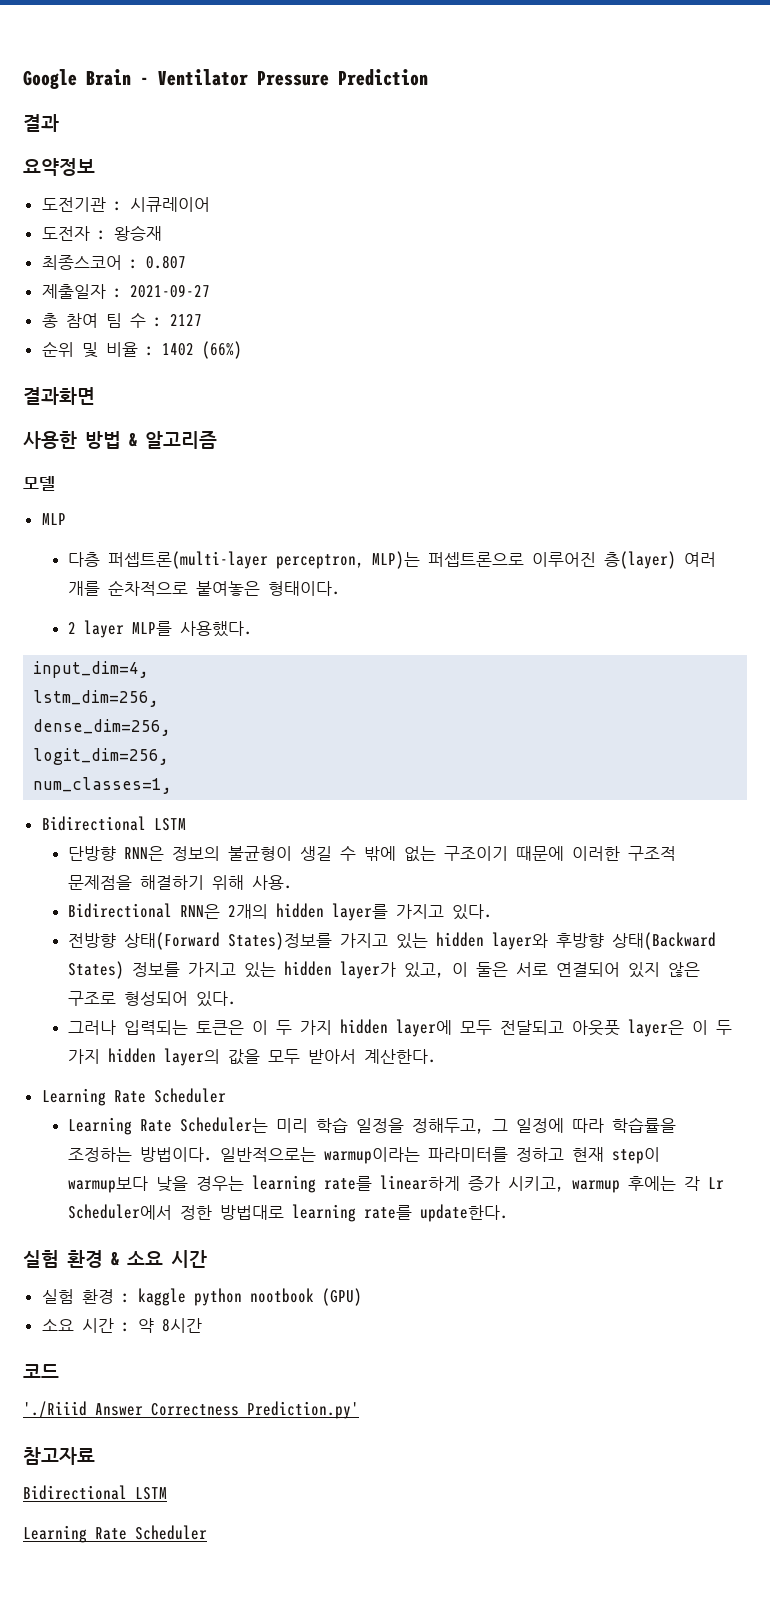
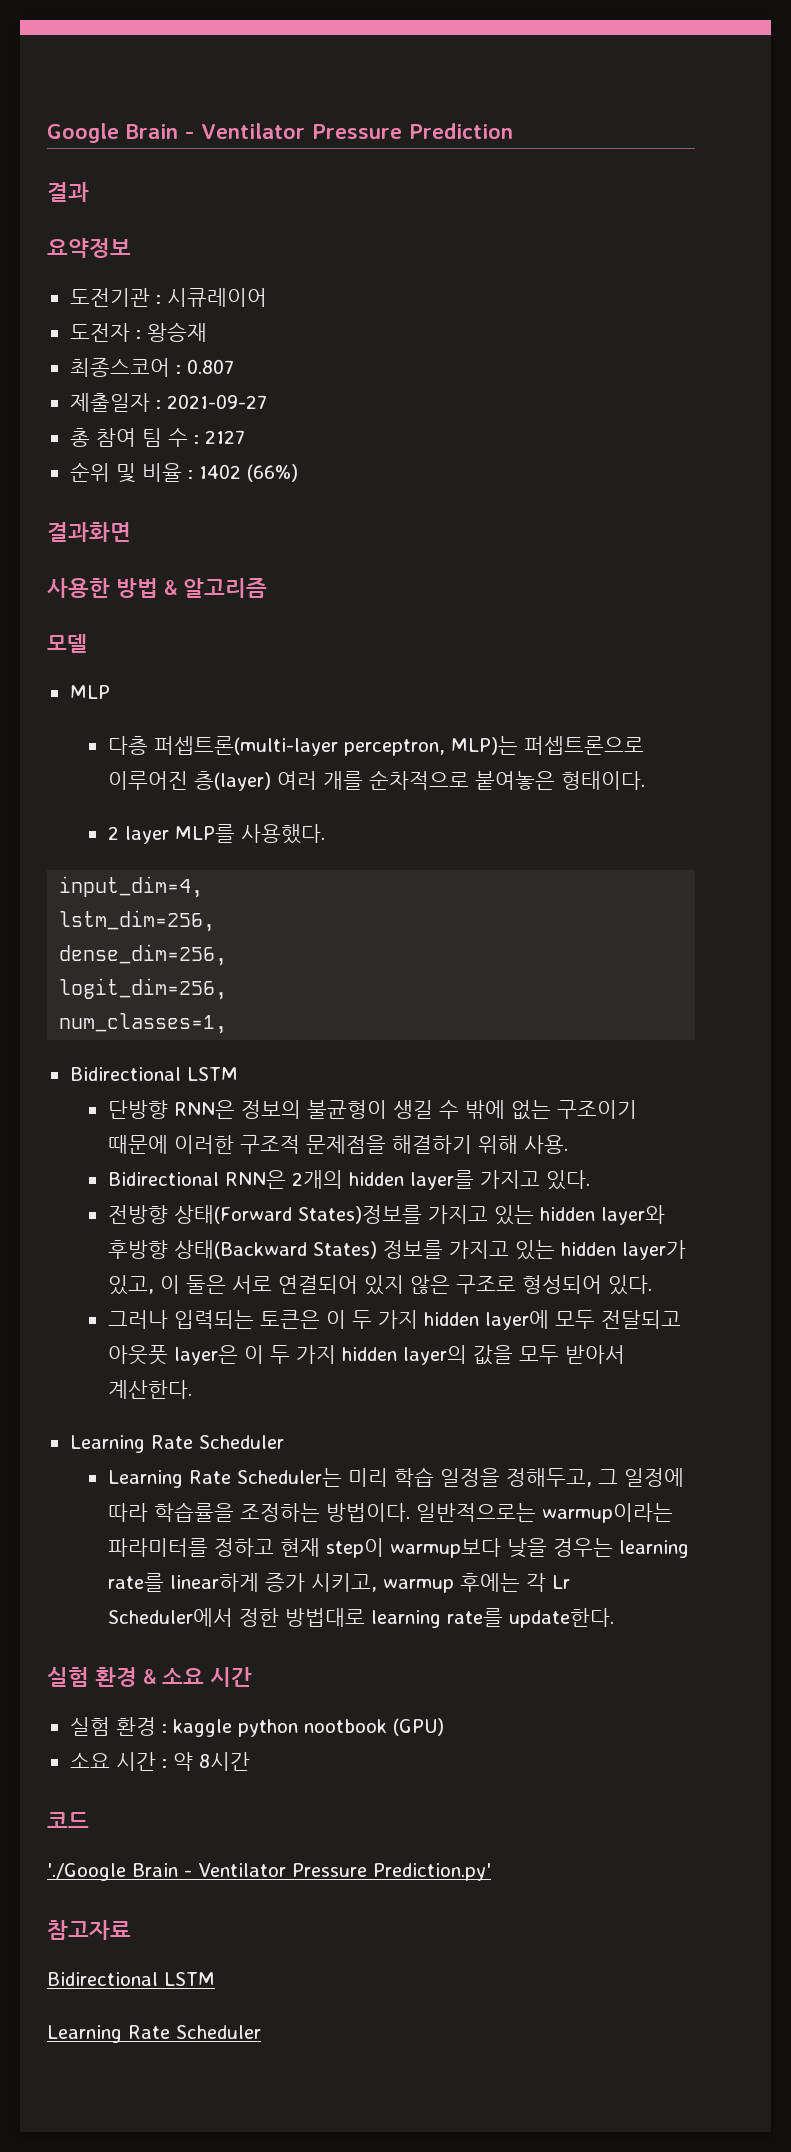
[23,1401,239,1418] './Riiid Answer Correctness -> [47,1863,367,1881] './Google Brain - Ventilator Pressure

